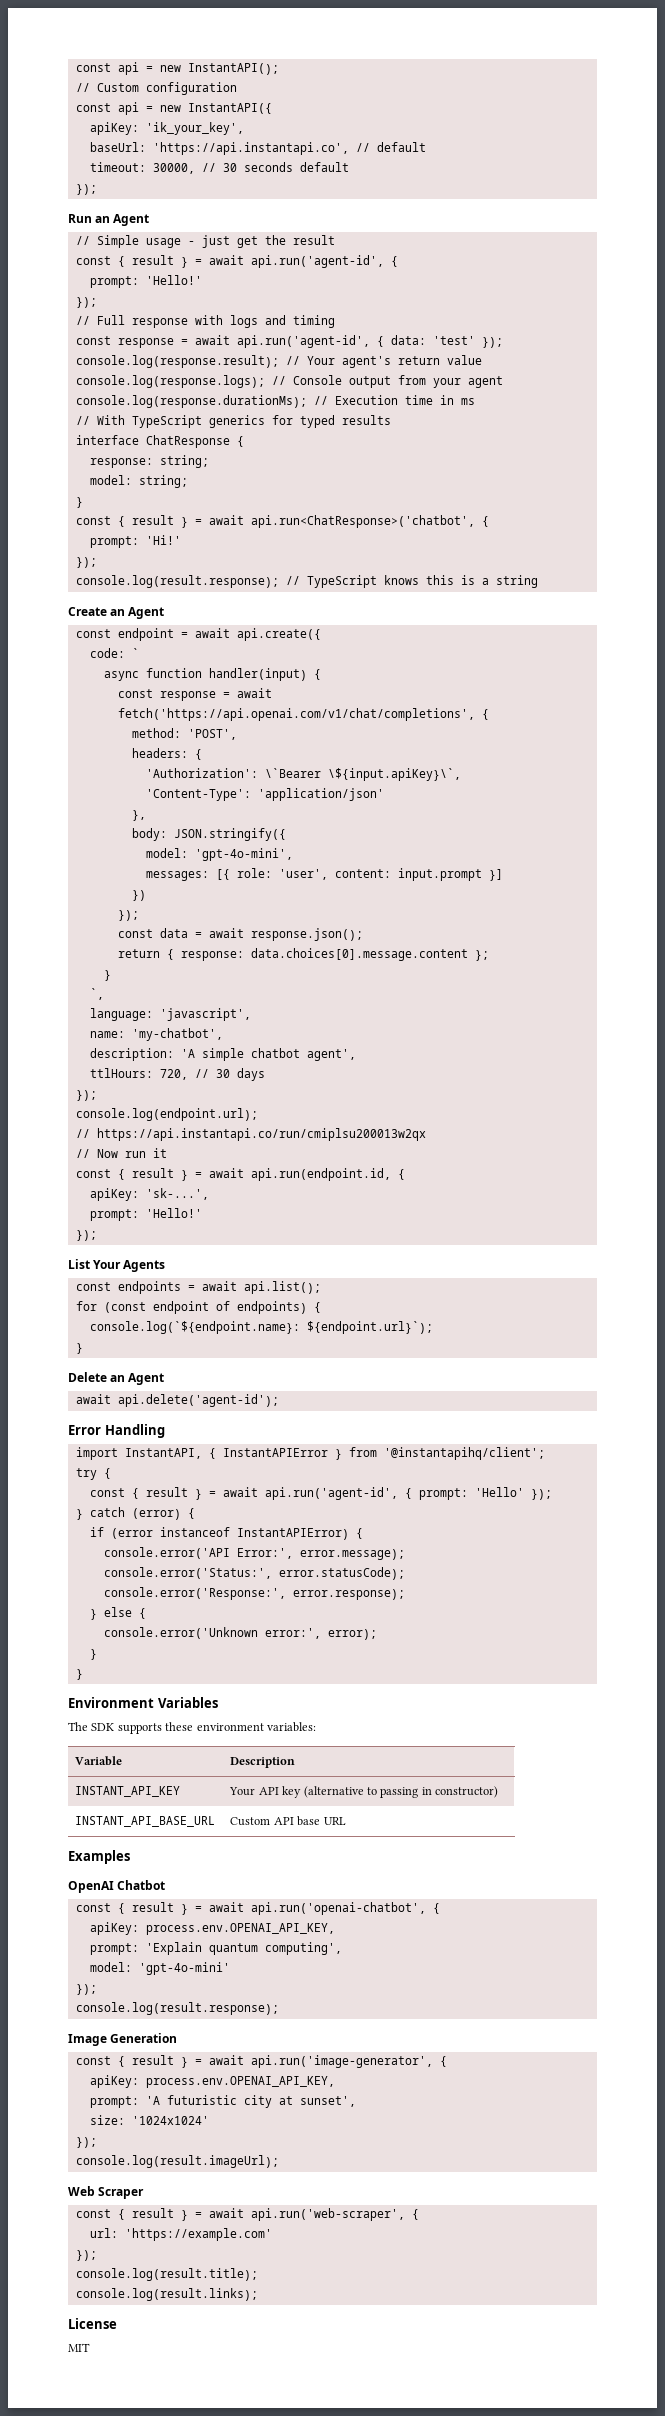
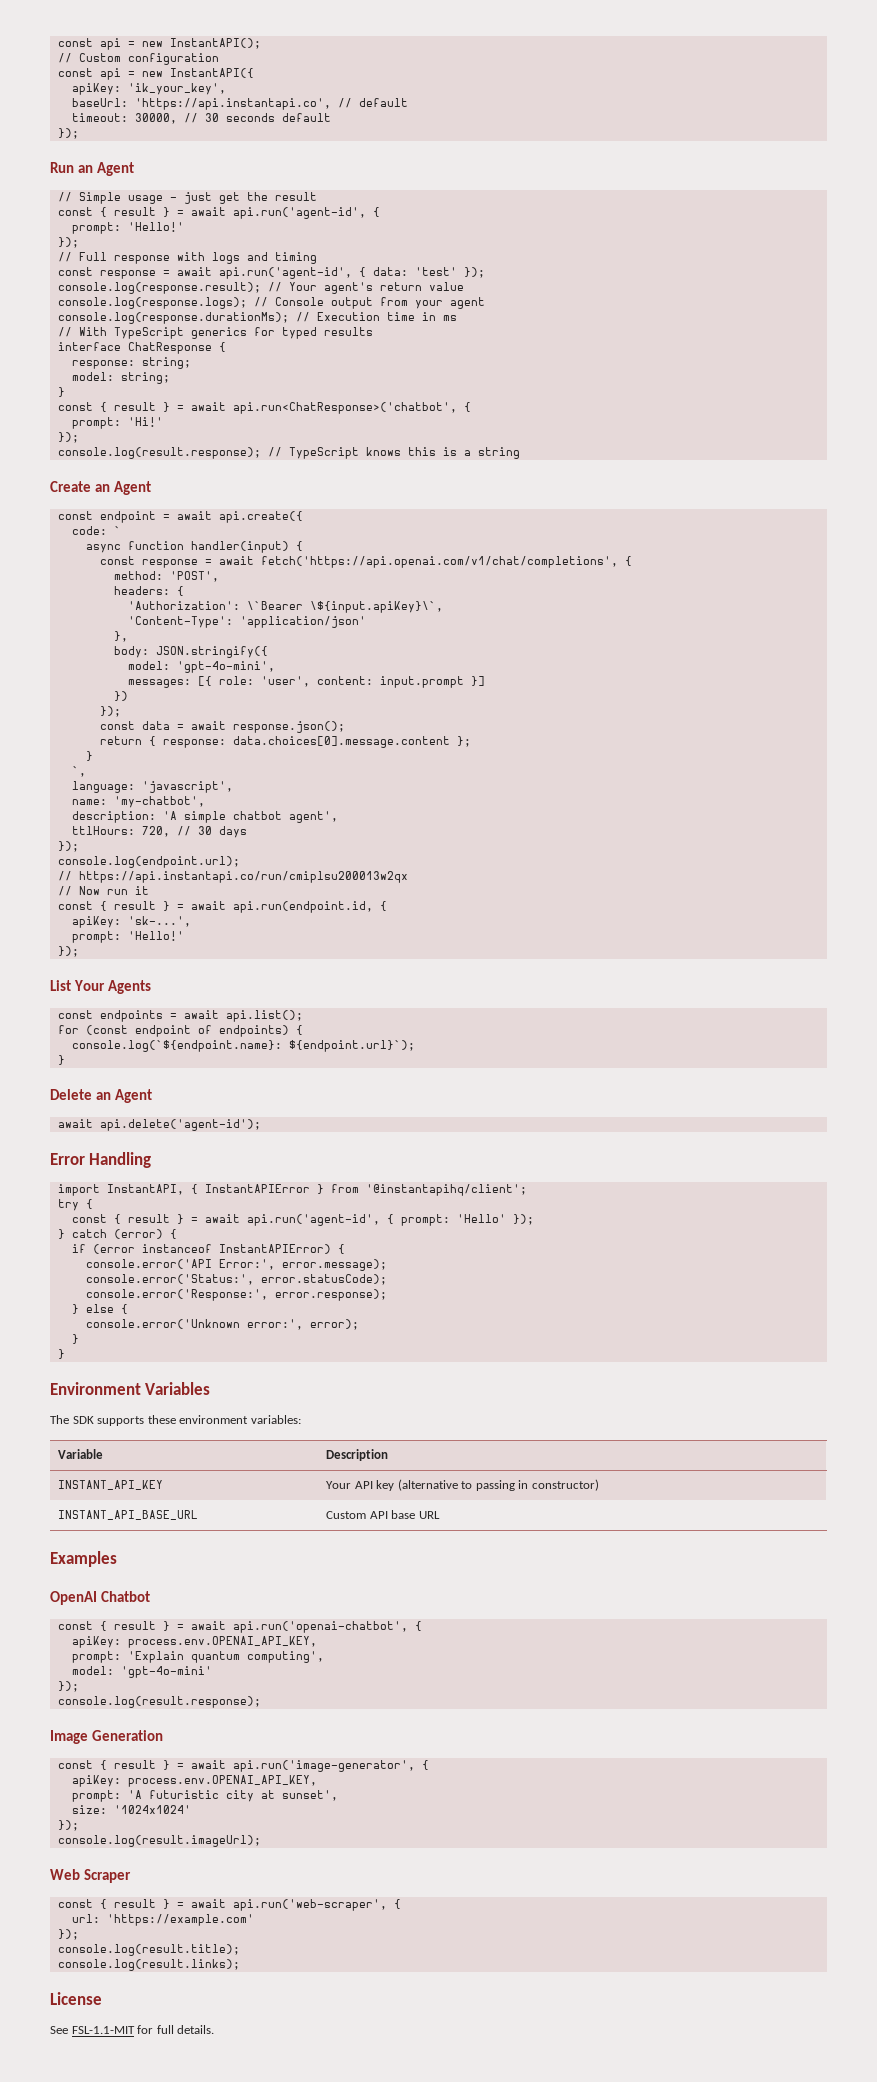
[68,2343,90,2352] MIT -> [50,2025,215,2034] See FSL-1.1-MIT for full details.

